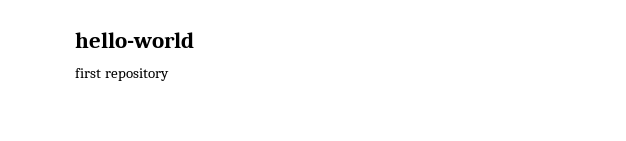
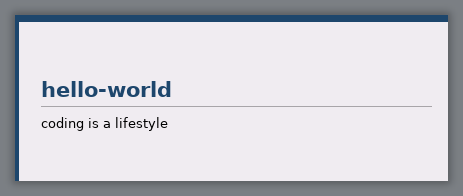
[75,68,169,81] first repository -> [41,117,168,131] coding is a lifestyle

